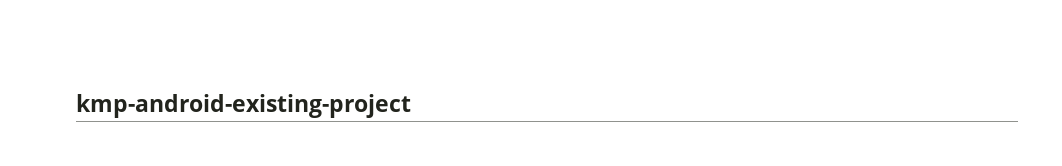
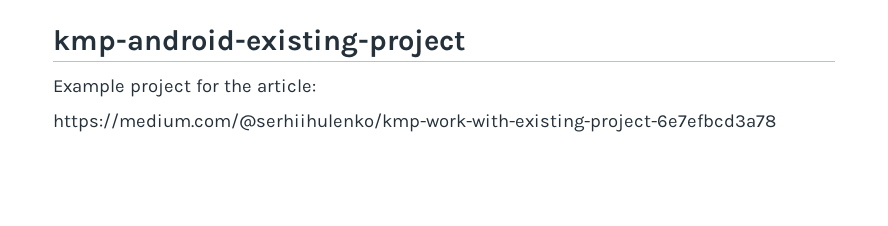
(411, 106) none -> [53,79,316,97] [53,113,776,132] // Example project for the article: // https://medium.com/@serhiihulenko/kmp-work-with-existing-project-6e7efbcd3a78

